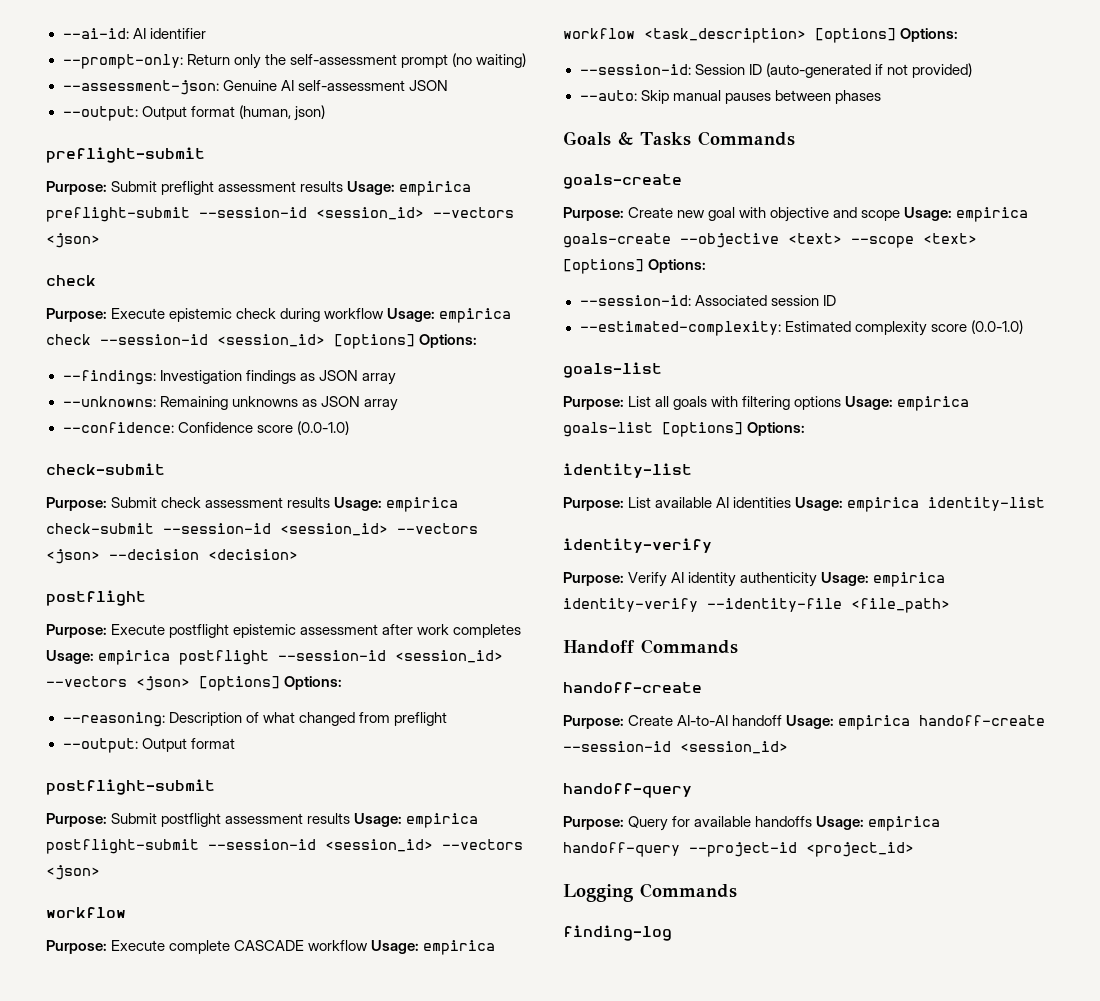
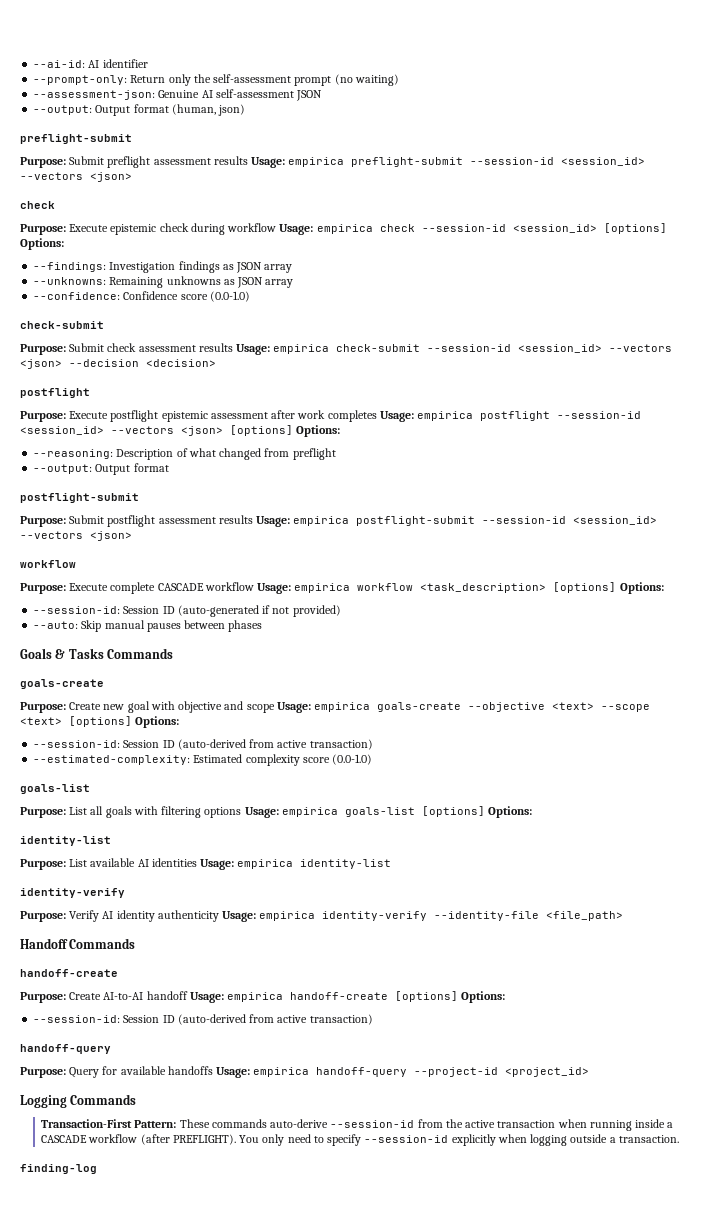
[694,295,836,306] Associated session ID -> [123,739,373,750] Session ID (auto-derived from active transaction)
[563,741,788,754] --session-id <session_id> -> [395,991,506,1003] [33,1014,373,1025] [options] Options: // --session-id: Session ID (auto-derived from active transaction)
(737, 890) none -> [41,1119,674,1131] [41,1134,679,1146] // Transaction-First Pattern: These commands auto-derive --session-id from the active transaction when running inside a CASCADE workflow (after PREFLIGHT). You only need to specify --session-id explicitly when logging outside a transaction.

